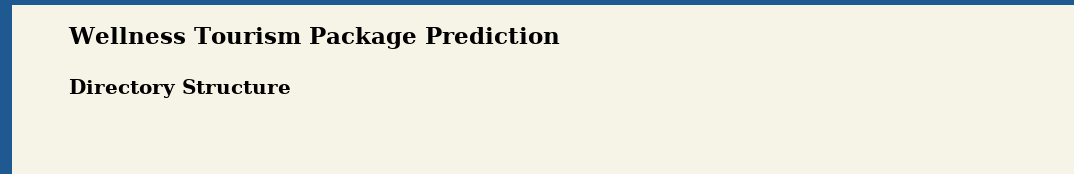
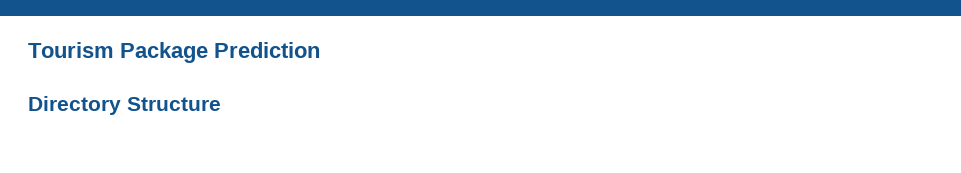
[68,27,186,44] Wellness -> (28, 50) none

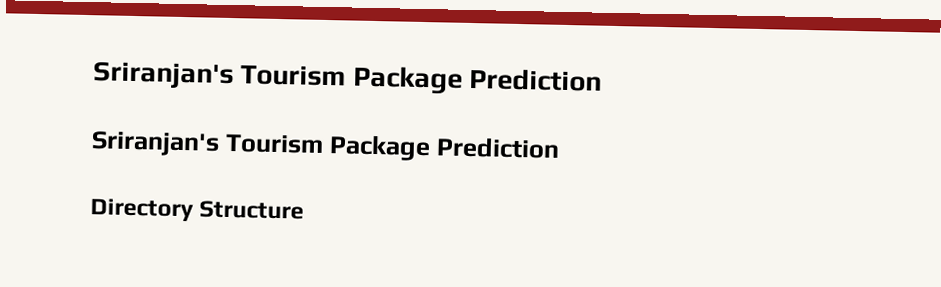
(28, 50) none -> [93,61,603,95] [91,131,220,157] Sriranjan's Tourism Package Prediction // Sriranjan's

